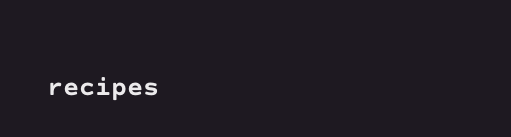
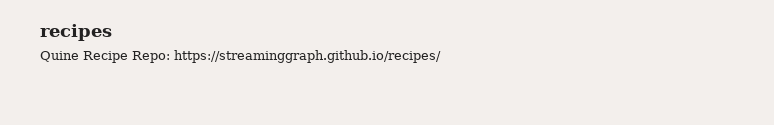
(159, 89) none -> [40,50,441,63] // Quine Recipe Repo: https://streaminggraph.github.io/recipes/

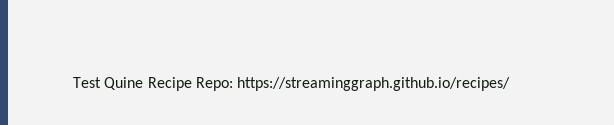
[40,24,112,41] recipes // -> [73,77,101,88] Test

